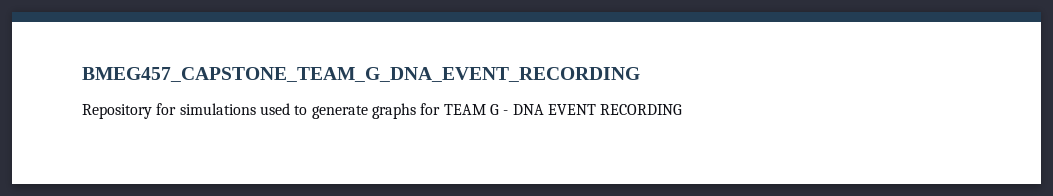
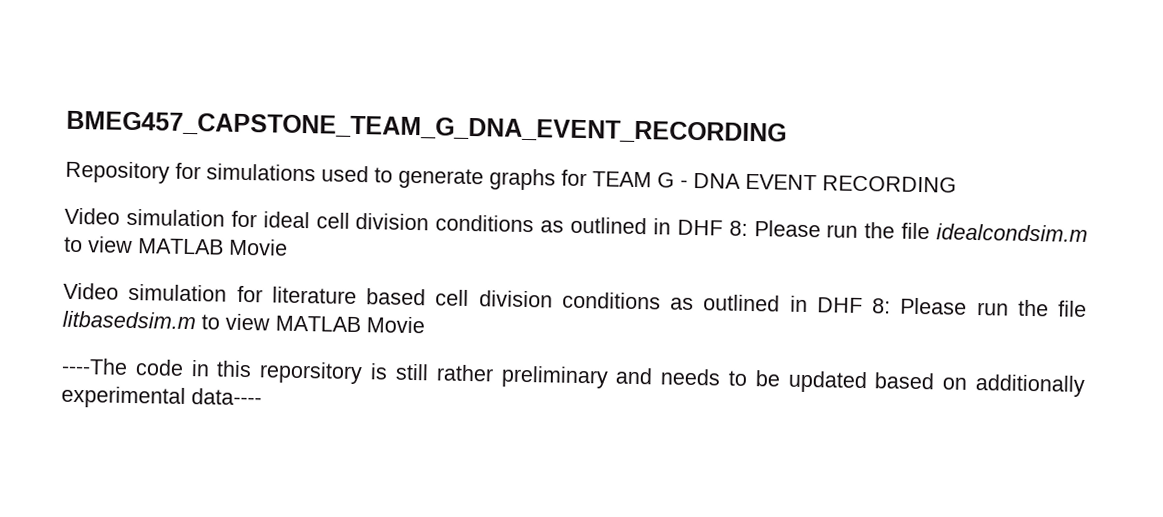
(683, 109) none -> [64,207,1088,243] [64,236,288,256] [63,282,1087,317] [62,310,425,334] [61,357,1085,397] [61,385,262,409] // Video simulation for ideal cell division conditions as outlined in DHF 8: Please run the file idealcondsim.m to view MATLAB Movie // Video simulation for literature based cell division conditions as outlined in DHF 8: Please run the file litbasedsim.m to view MATLAB Movie // ----The code in this reporsitory is still rather preliminary and needs to be updated based on additionally experimental data----

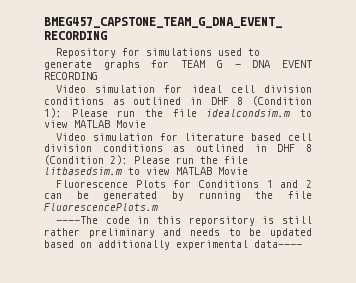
[728,220,748,236] 8: -> [237,96,312,106] [44,108,62,118] 8 (Condition 1):
[872,298,891,314] 8: -> [306,144,312,152] [44,155,128,165] 8 (Condition 2):
(425, 325) none -> [56,180,312,188] [44,191,312,201] [44,203,158,211] // Fluorescence Plots for Conditions 1 and 2 can be generated by running the file FluorescencePlots.m

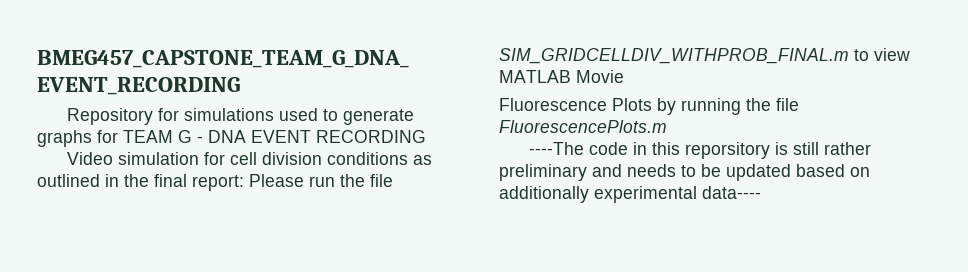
[191,85,312,93] [44,96,312,106] [44,108,312,118] [44,120,146,128] [56,133,312,141] [44,144,312,152] [44,155,248,165] [44,167,122,175] ideal cell division conditions as outlined in DHF 8 (Condition 1): Please run the file idealcondsim.m to view MATLAB Movie // Video simulation for literature based cell division conditions as outlined in DHF 8 (Condition 2): Please run the file litbasedsim.m -> [229,152,432,165] [37,174,393,191] [499,48,849,64] cell division conditions as outlined in the final report: Please run the file SIM_GRIDCELLDIV_WITHPROB_FINAL.m
[173,180,312,188] [44,191,158,201] for Conditions 1 and 2 can be generated -> (652, 104) none

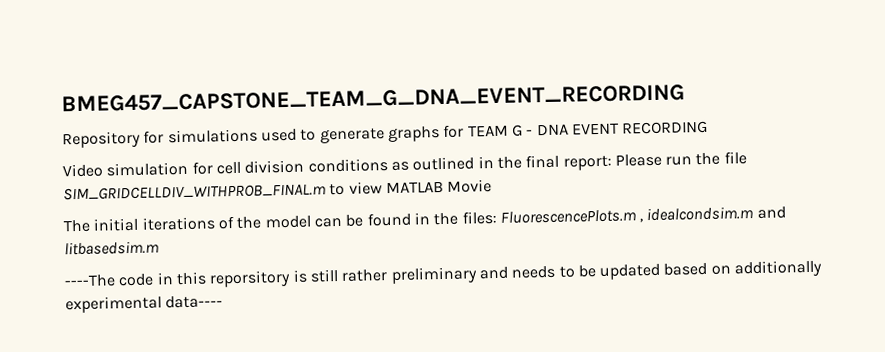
[499,98,799,115] [499,120,667,133] Fluorescence Plots by running the file FluorescencePlots.m -> [63,206,786,233] [64,240,159,256] The initial iterations of the model can be found in the files: FluorescencePlots.m , idealcondsim.m and litbasedsim.m

